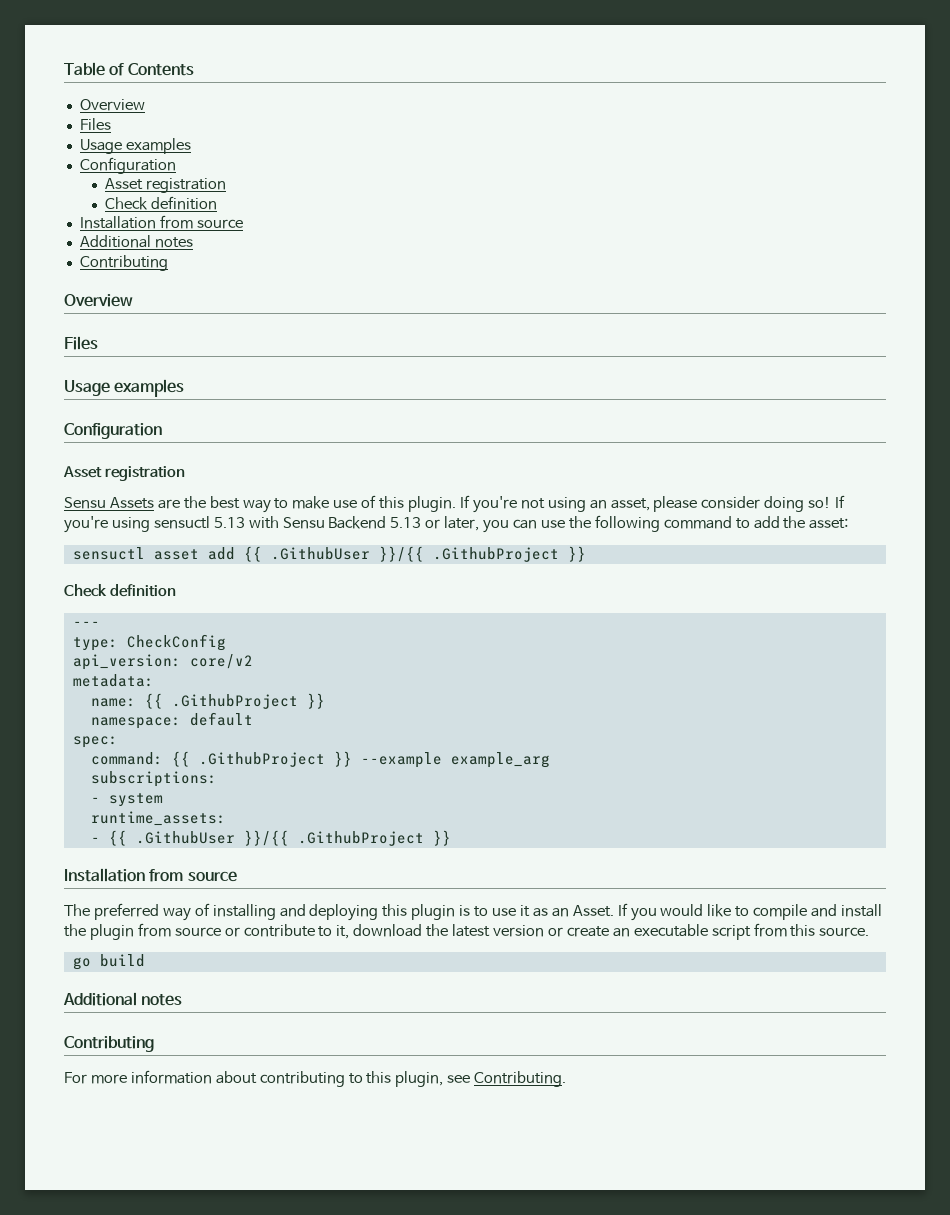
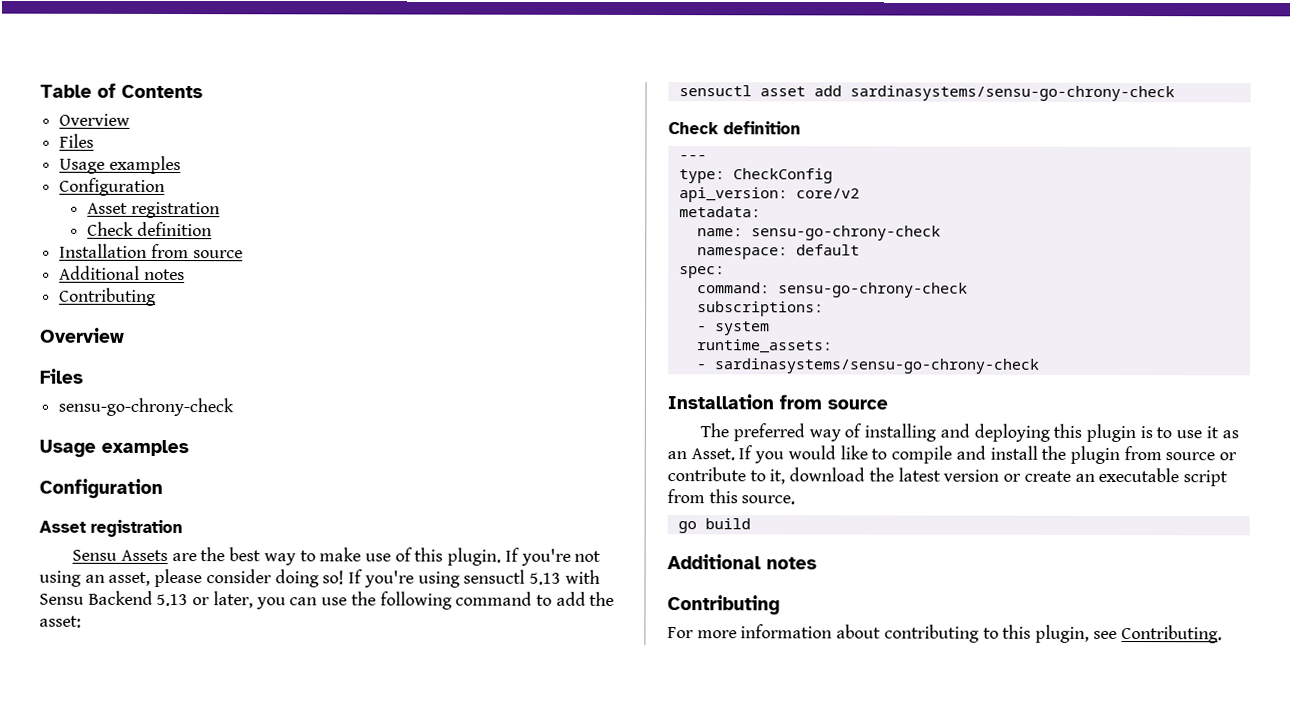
(98, 343) none -> [58,397,235,417] // sensu-go-chrony-check
[243,546,586,562] {{ .GithubUser }}/{{ .GithubProject }} -> [849,85,1175,102] sardinasystems/sensu-go-chrony-check
[144,693,325,709] {{ .GithubProject }} -> [750,225,941,241] sensu-go-chrony-check
[171,751,550,768] {{ .GithubProject }} --example example_arg -> [777,282,968,298] sensu-go-chrony-check
[108,830,451,846] {{ .GithubUser }}/{{ .GithubProject }} -> [713,358,1039,374] sardinasystems/sensu-go-chrony-check

